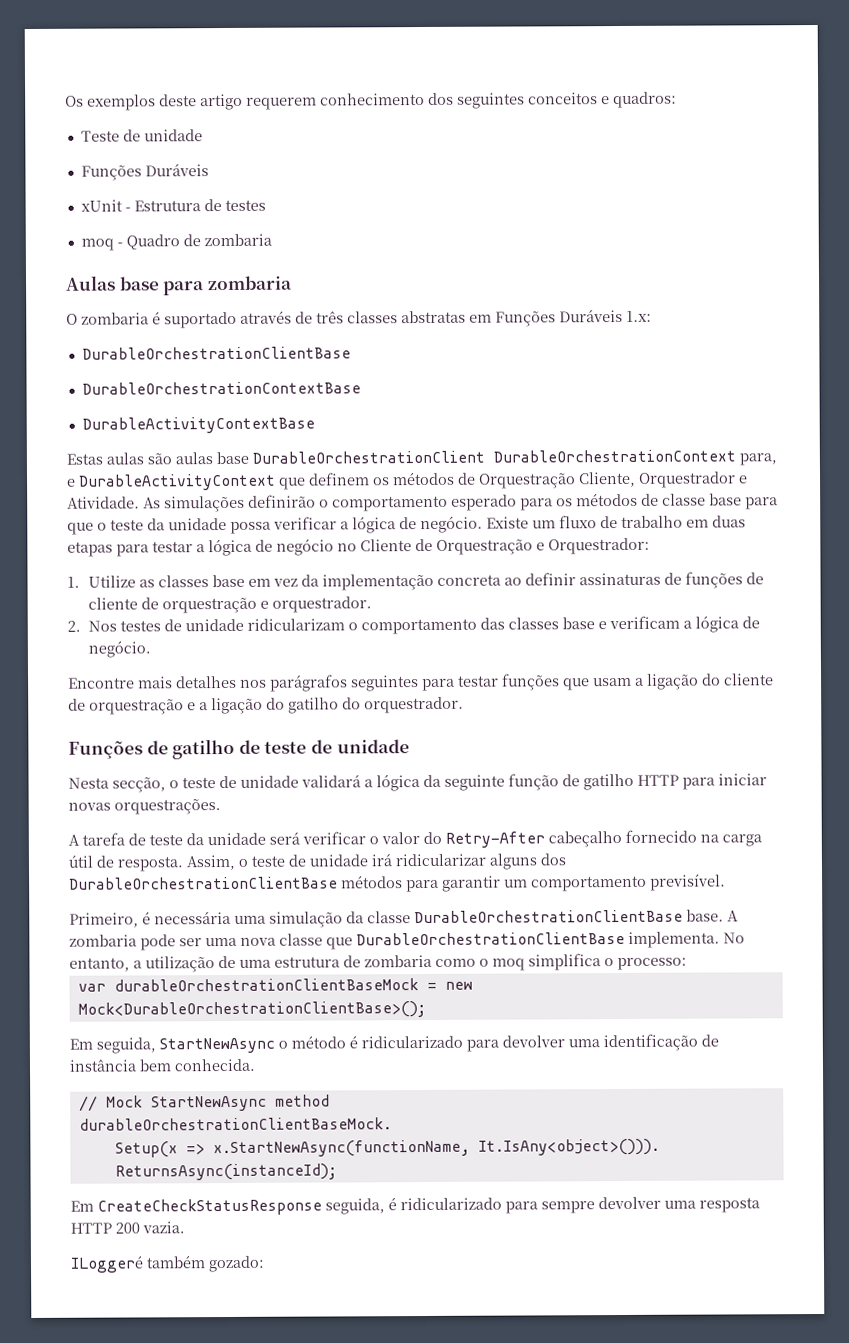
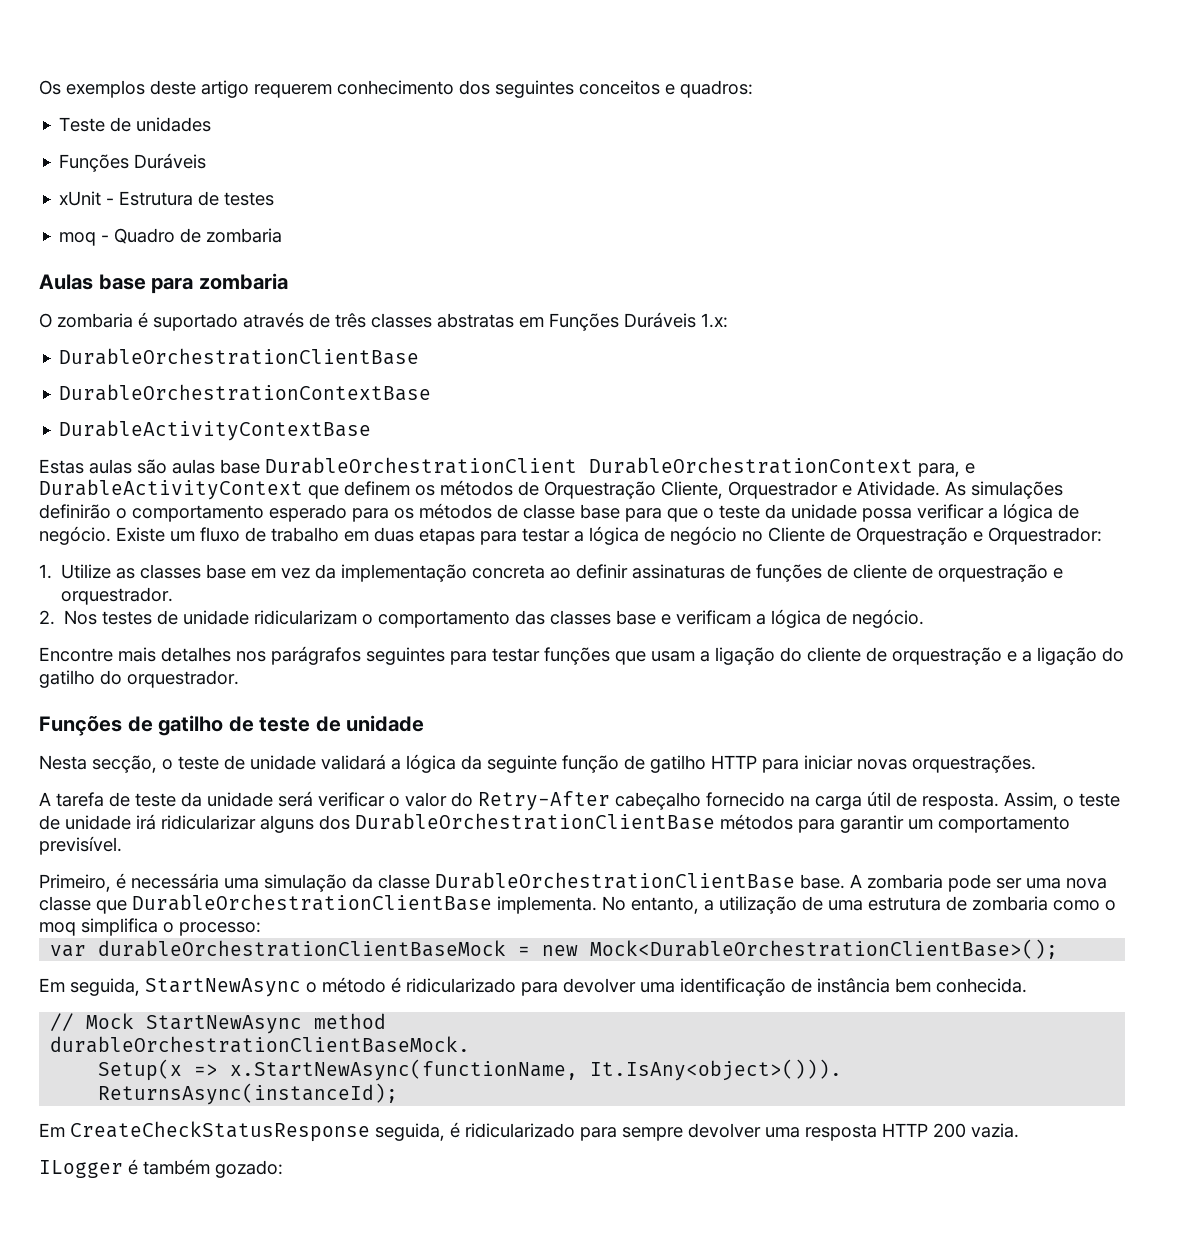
[143,129,203,142] unidade -> [136,117,212,132] unidades
[70,1255,144,1273] ILoggeré -> [39,1159,138,1178] ILogger é

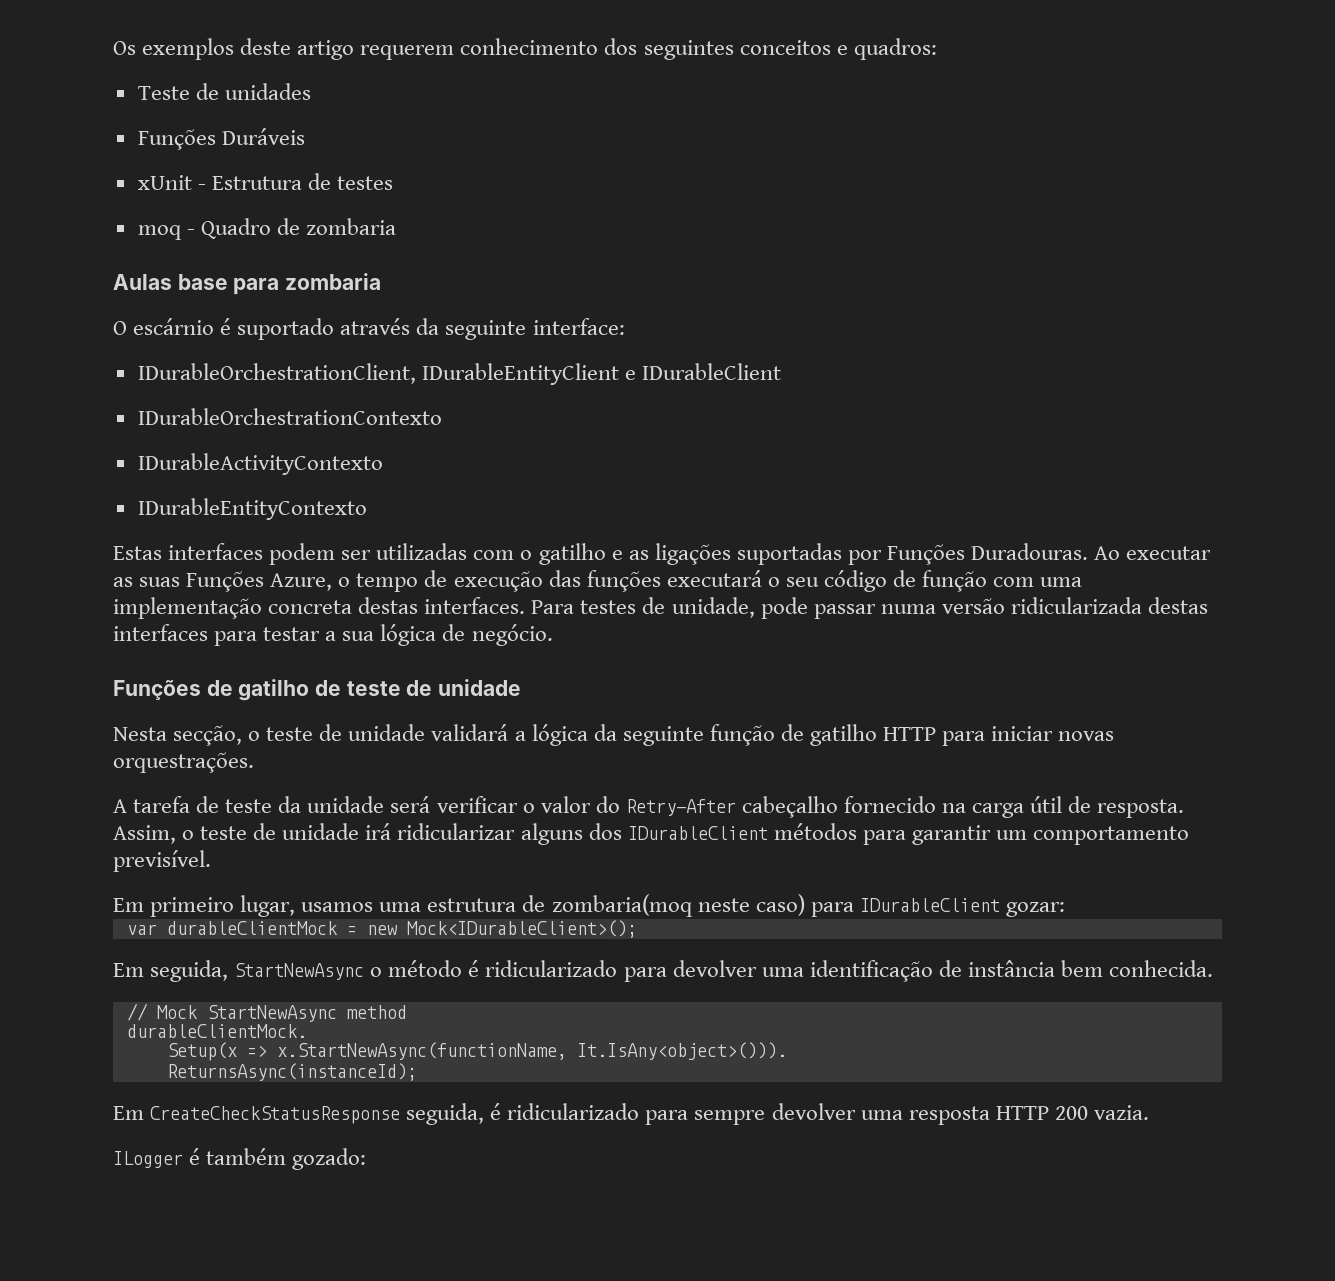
[57,313,133,328] zombaria -> [133,318,215,335] escárnio
[309,312,728,331] [59,348,420,365] [59,384,432,401] [59,420,372,441] [39,457,975,477] [39,479,1063,500] [39,503,1079,522] [39,526,1102,545] [39,564,1064,582] [61,587,174,605] [39,609,925,628] [39,646,1124,665] [39,670,239,688] de três classes abstratas em Funções Duráveis 1.x: // DurableOrchestrationClientBase // DurableOrchestrationContextBase // DurableActivityContextBase // Estas aulas são aulas base DurableOrchestrationClient DurableOrchestrationContext para, e DurableActivityContext que definem os métodos de Orquestração Cliente, Orquestrador e Atividade. As simulações definirão o comportamento esperado para os métodos de classe base para que o teste da unidade possa verificar a lógica de negócio. Existe um fluxo de trabalho em duas etapas para testar a lógica de negócio no Cliente de Orquestração e Orquestrador: // 1. Utilize as classes base em vez da implementação concreta ao definir assinaturas de funções de cliente de orquestração e orquestrador. // 2. Nos testes de unidade ridicularizam o comportamento das classes base e verificam a lógica de negócio. // Encontre mais detalhes nos parágrafos seguintes para testar funções que usam a ligação do cliente de orquestração e a ligação do gatilho do orquestrador. -> [416,318,625,340] [137,363,781,385] [137,408,442,425] [137,453,383,475] [137,498,367,520] [113,543,1212,565] [113,570,1083,592] [113,597,1208,619] [113,624,553,646] da seguinte interface: // IDurableOrchestrationClient, IDurableEntityClient e IDurableClient // IDurableOrchestrationContexto // IDurableActivityContexto // IDurableEntityContexto // Estas interfaces podem ser utilizadas com o gatilho e as ligações suportadas por Funções Duradouras. Ao executar as suas Funções Azure, o tempo de execução das funções executará o seu código de função com uma implementação concreta destas interfaces. Para testes de unidade, pode passar numa versão ridicularizada destas interfaces para testar a sua lógica de negócio.
[355,813,715,830] DurableOrchestrationClientBase -> [627,826,768,840] IDurableClient
[39,872,1107,892] [39,894,1116,914] [39,918,261,936] Primeiro, é necessária uma simulação da classe DurableOrchestrationClientBase base. A zombaria pode ser uma nova classe que DurableOrchestrationClientBase implementa. No entanto, a utilização de uma estrutura de zombaria como o moq simplifica o processo: -> [113,894,1065,917] Em primeiro lugar, usamos uma estrutura de zombaria(moq neste caso) para IDurableClient gozar:
[98,940,507,957] durableOrchestrationClientBaseMock -> [166,921,338,935] durableClientMock
[590,939,1059,959] Mock<DurableOrchestrationClientBase>(); -> [406,920,637,938] Mock<IDurableClient>();
[50,1036,471,1053] durableOrchestrationClientBaseMock. -> [126,1024,307,1038] durableClientMock.

